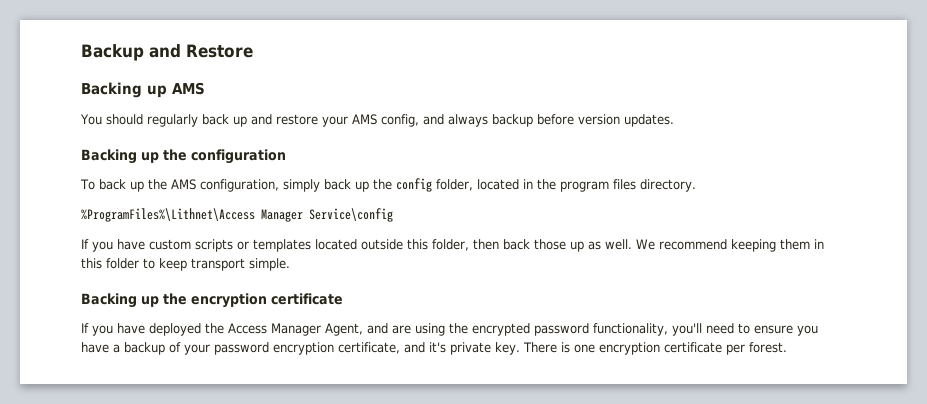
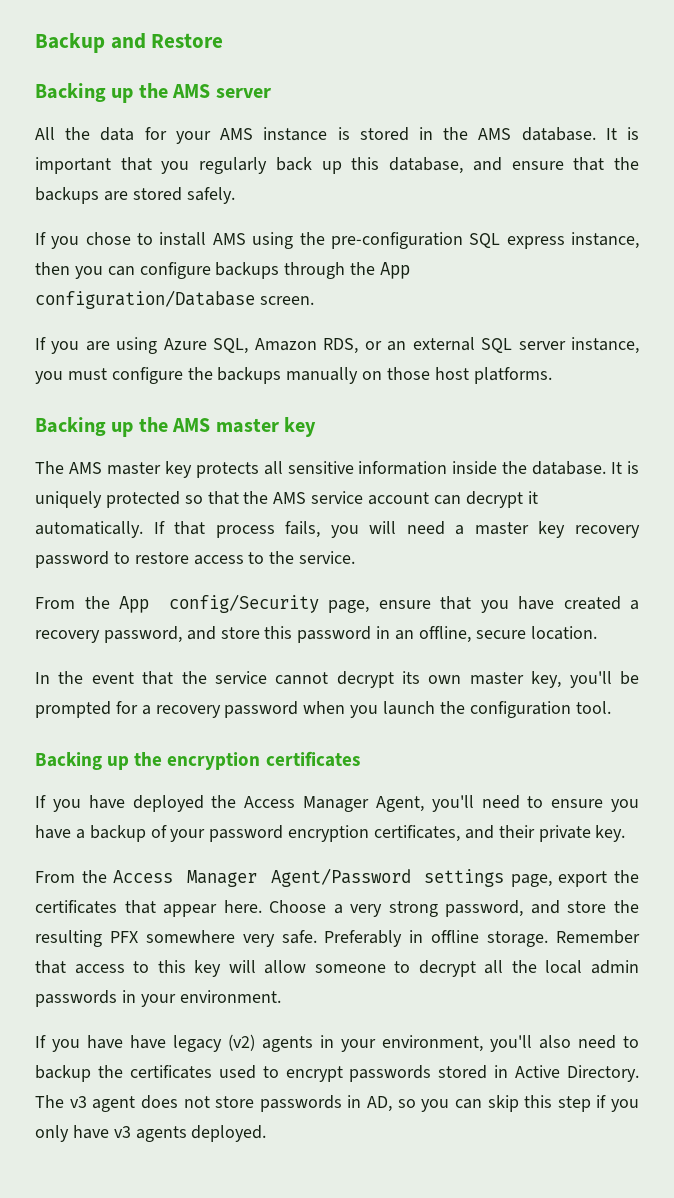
[172,82,205,95] [80,114,674,127] [81,149,286,164] [80,178,696,192] [81,208,393,222] [81,239,824,252] [81,258,290,271] AMS // You should regularly back up and restore your AMS config, and always backup before version updates. // Backing up the configuration // To back up the AMS configuration, simply back up the config folder, located in the program files directory. // %ProgramFiles%\Lithnet\Access Manager Service\config // If you have custom scripts or templates located outside this folder, then back those up as well. We recommend keeping them in this folder to keep transport simple. -> [138,83,271,98] [35,127,639,144] [35,157,640,174] [35,187,235,204] [35,232,640,249] [35,262,411,279] [35,290,314,309] [35,337,639,354] [35,367,552,384] [35,417,316,437] [35,461,640,478] [35,491,538,508] [35,521,640,538] [35,551,356,568] [35,594,639,613] [35,626,597,643] [35,671,640,688] [35,701,611,718] the AMS server // All the data for your AMS instance is stored in the AMS database. It is important that you regularly back up this database, and ensure that the backups are stored safely. // If you chose to install AMS using the pre-configuration SQL express instance, then you can configure backups through the App configuration/Database screen. // If you are using Azure SQL, Amazon RDS, or an external SQL server instance, you must configure the backups manually on those host platforms. // Backing up the AMS master key // The AMS master key protects all sensitive information inside the database. It is uniquely protected so that the AMS service account can decrypt it automatically. If that process fails, you will need a master key recovery password to restore access to the service. // From the App config/Security page, ensure that you have created a recovery password, and store this password in an offline, secure location. // In the event that the service cannot decrypt its own master key, you'll be prompted for a recovery password when you launch the configuration tool.
[271,293,343,305] certificate -> [265,751,360,767] certificates
[367,323,668,336] and are using the encrypted password functionality, -> (424, 804) none
[338,342,446,354] certificate, and it's -> [374,825,535,842] certificates, and their
[522,342,787,355] There is one encryption certificate per forest. -> [35,868,639,887] [35,900,639,917] [35,930,641,947] [35,960,640,977] [35,990,281,1007] [35,1034,639,1052] [35,1065,639,1082] [35,1095,639,1112] [35,1125,267,1142] // From the Access Manager Agent/Password settings page, export the certificates that appear here. Choose a very strong password, and store the resulting PFX somewhere very safe. Preferably in offline storage. Remember that access to this key will allow someone to decrypt all the local admin passwords in your environment. // If you have have legacy (v2) agents in your environment, you'll also need to backup the certificates used to encrypt passwords stored in Active Directory. The v3 agent does not store passwords in AD, so you can skip this step if you only have v3 agents deployed.

